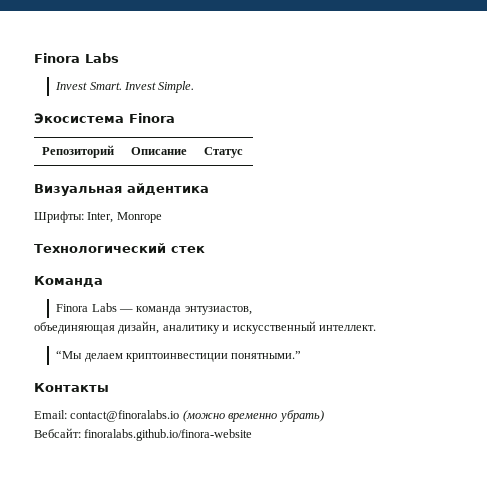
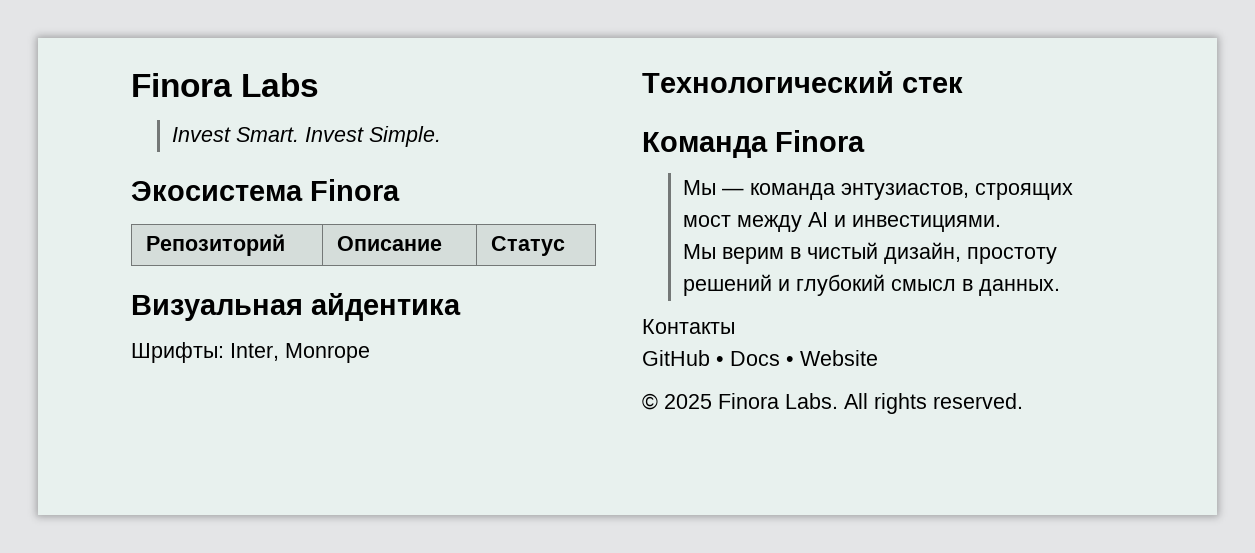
[56,303,117,312] // Finora Labs -> [775,130,865,152] [683,180,717,195] Finora // Мы
[34,321,376,334] [56,350,302,362] [34,383,109,392] [34,410,324,422] [34,428,253,441] // объединяющая дизайн, аналитику и искусственный интеллект. // “Мы делаем криптоинвестиции понятными.” // Контакты // Email: contact@finoralabs.io (можно временно убрать) // Вебсайт: finoralabs.github.io/finora-website -> [975,183,1074,200] [683,212,1002,232] [683,242,1058,264] [683,274,1061,296] [642,319,735,334] [642,350,878,366] [642,393,1023,414] строящих мост между AI и инвестициями. // Мы верим в чистый дизайн, простоту решений и глубокий смысл в данных. // Контакты // GitHub • Docs • Website // © 2025 Finora Labs. All rights reserved.

